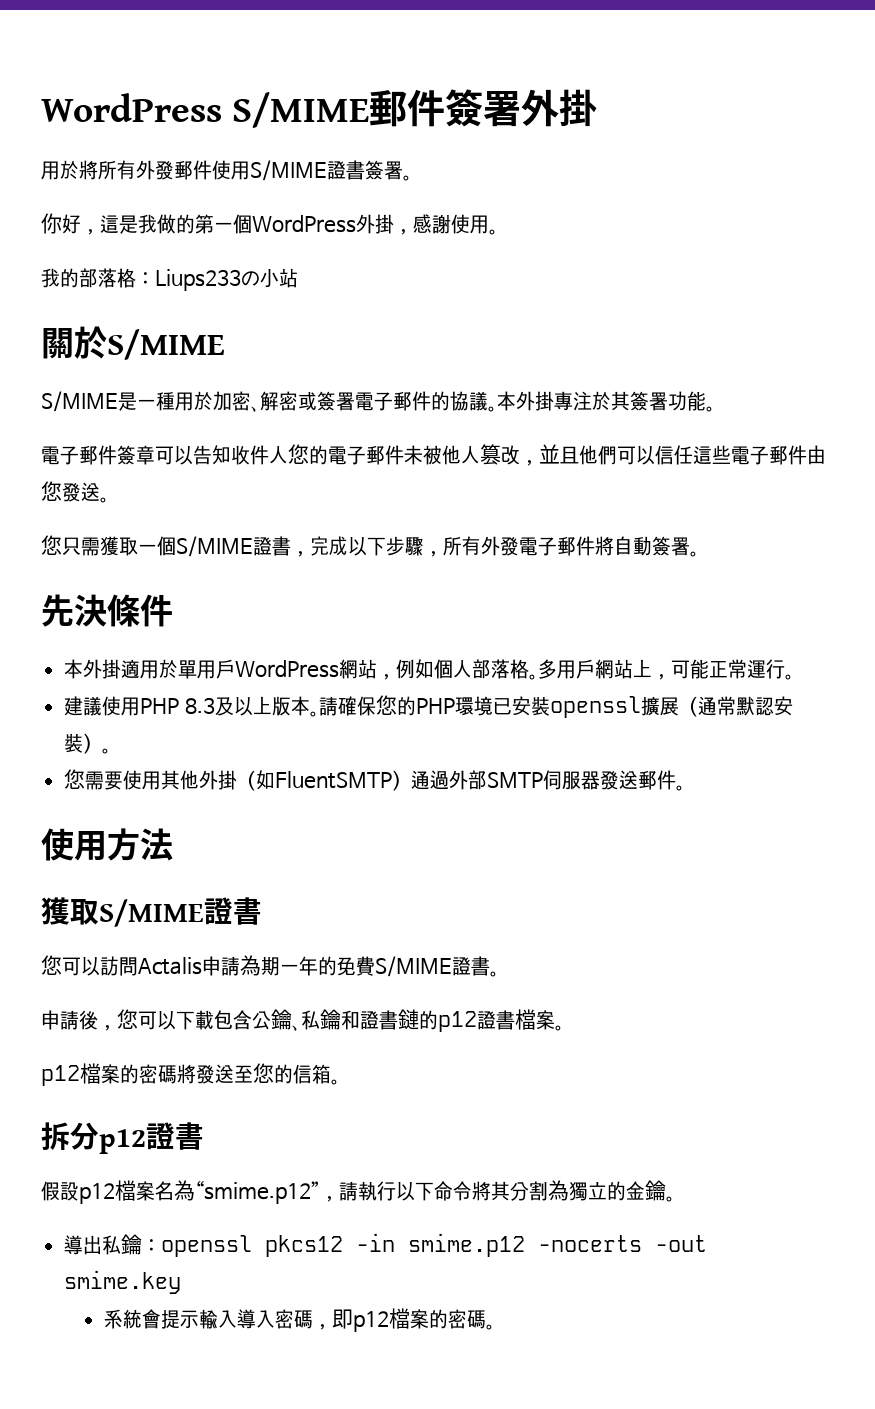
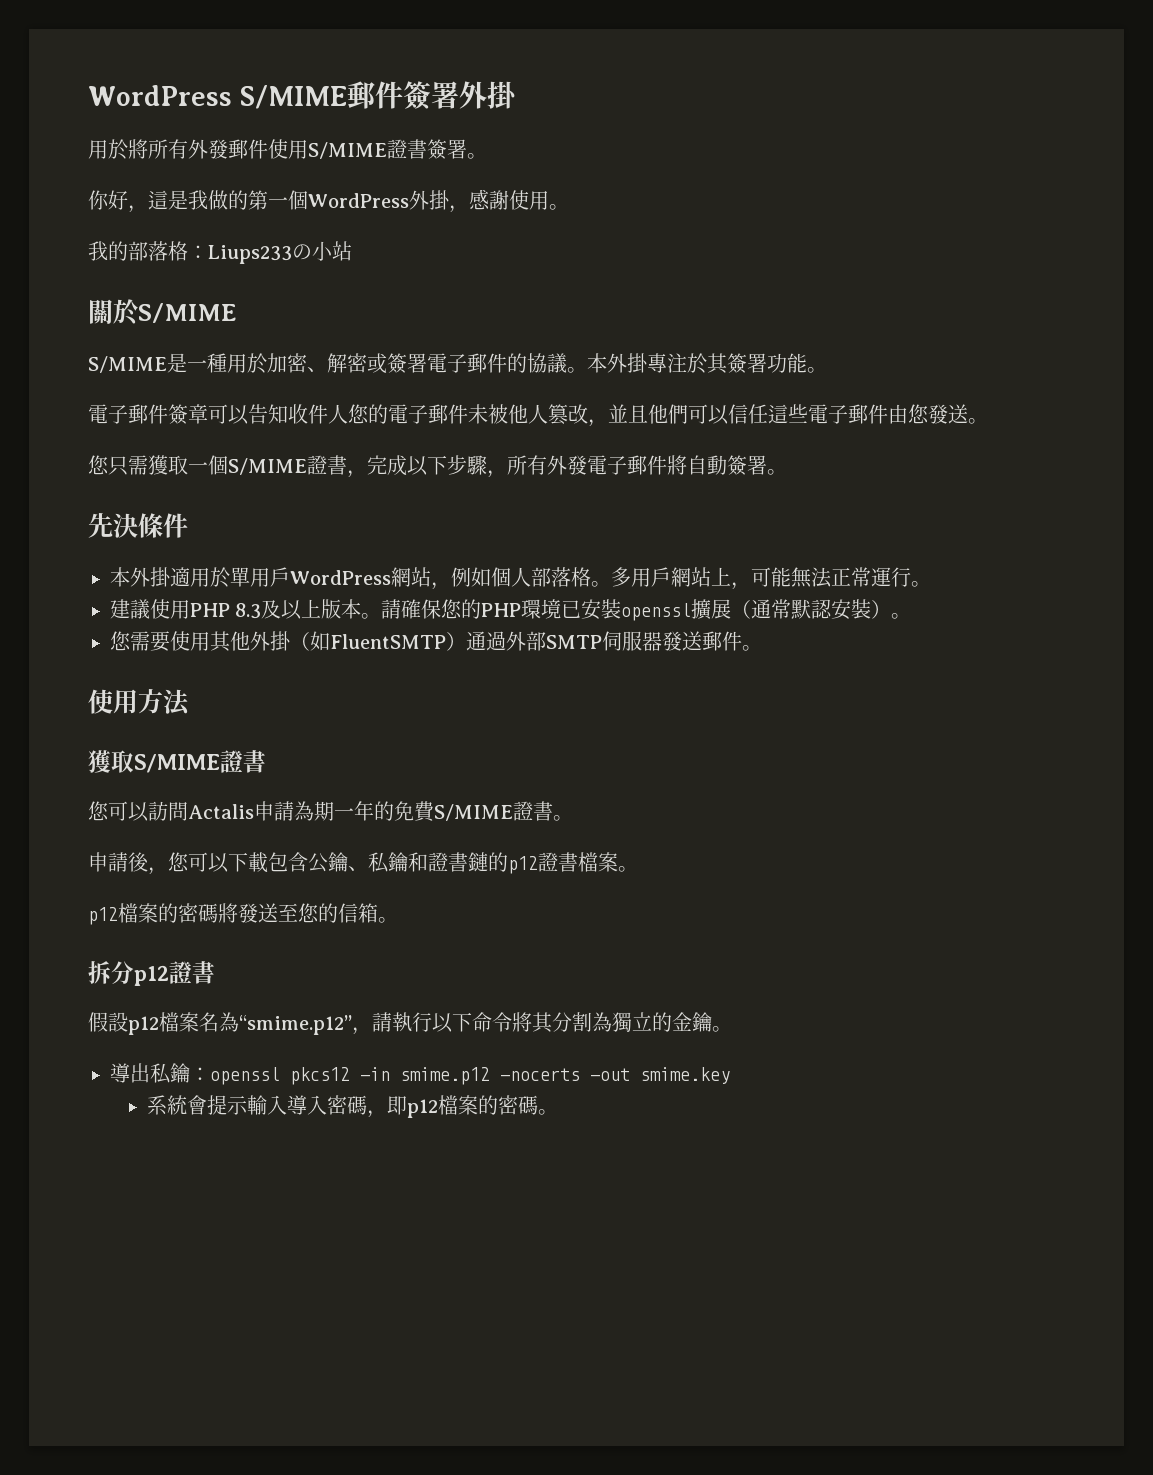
(710, 669) none -> [790,567,832,588] 無法

